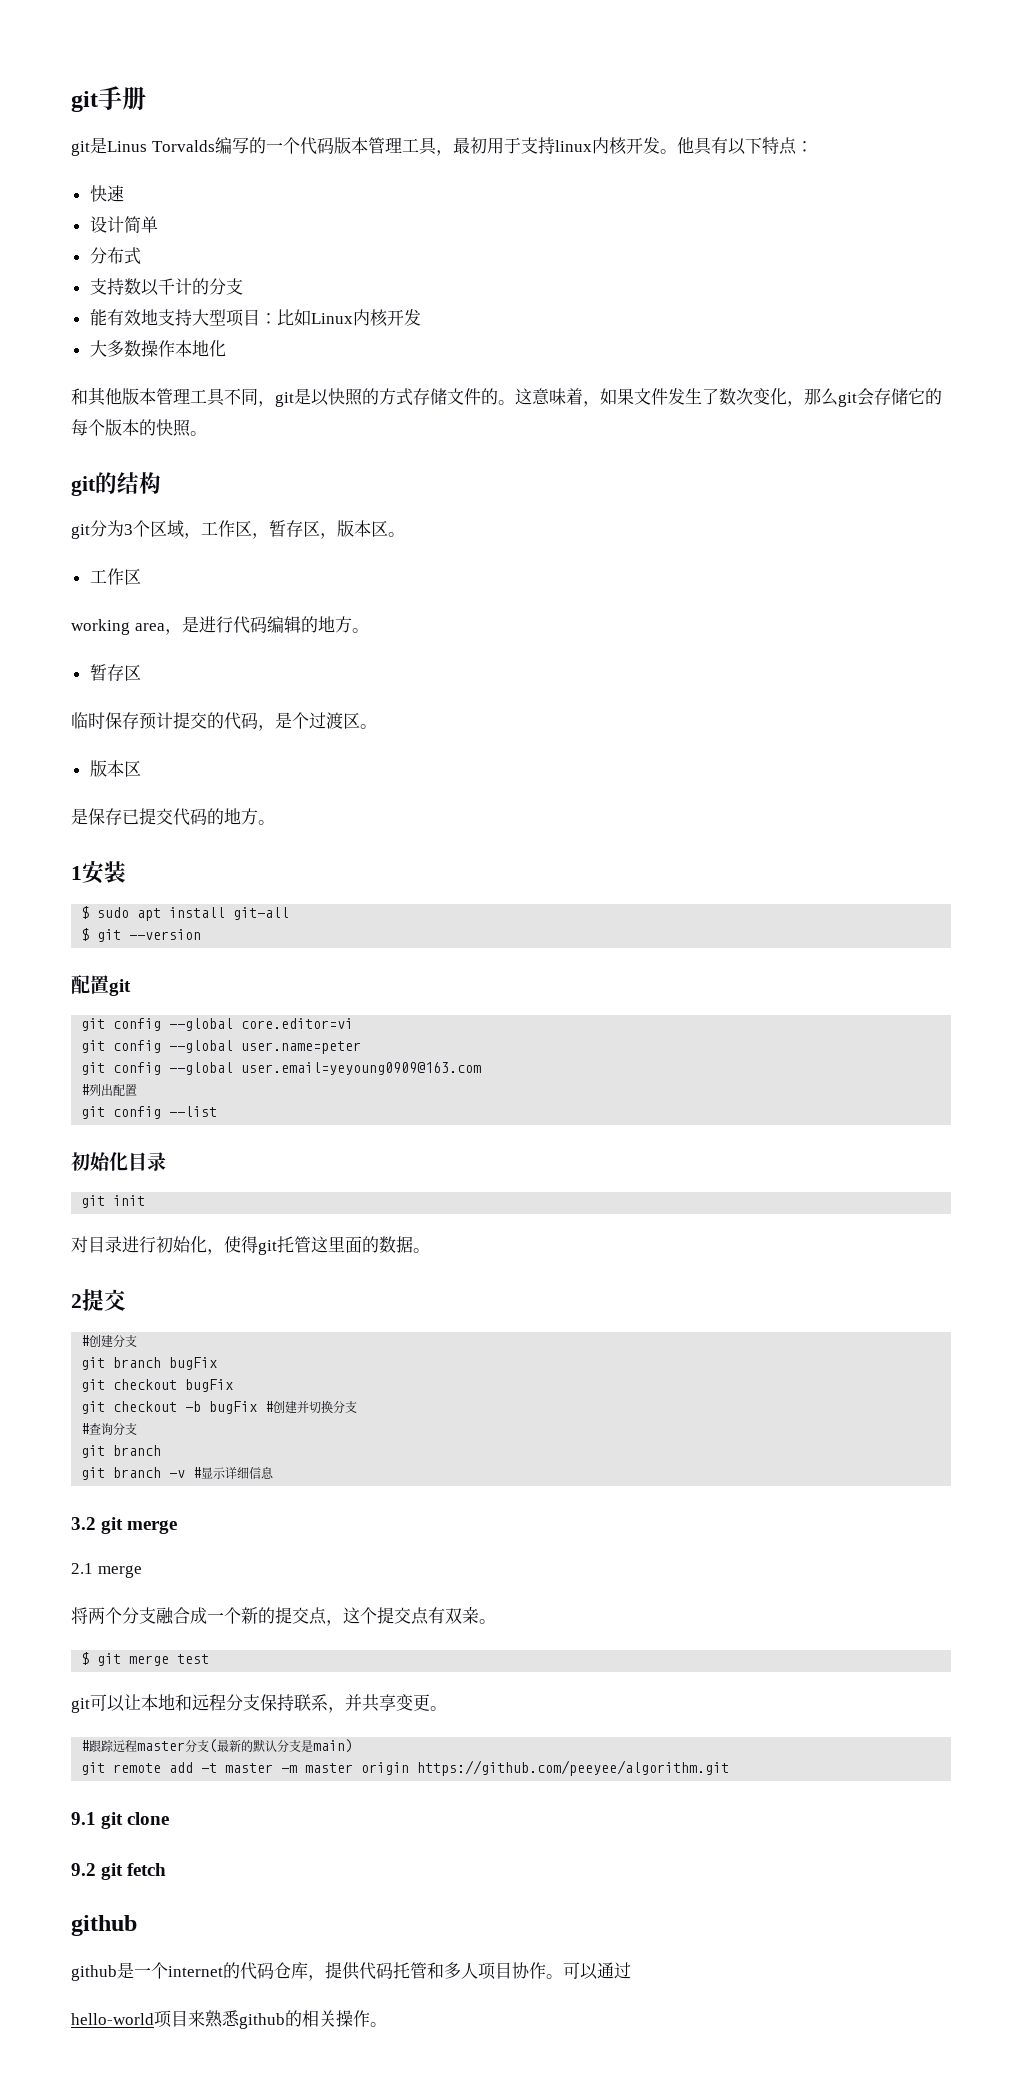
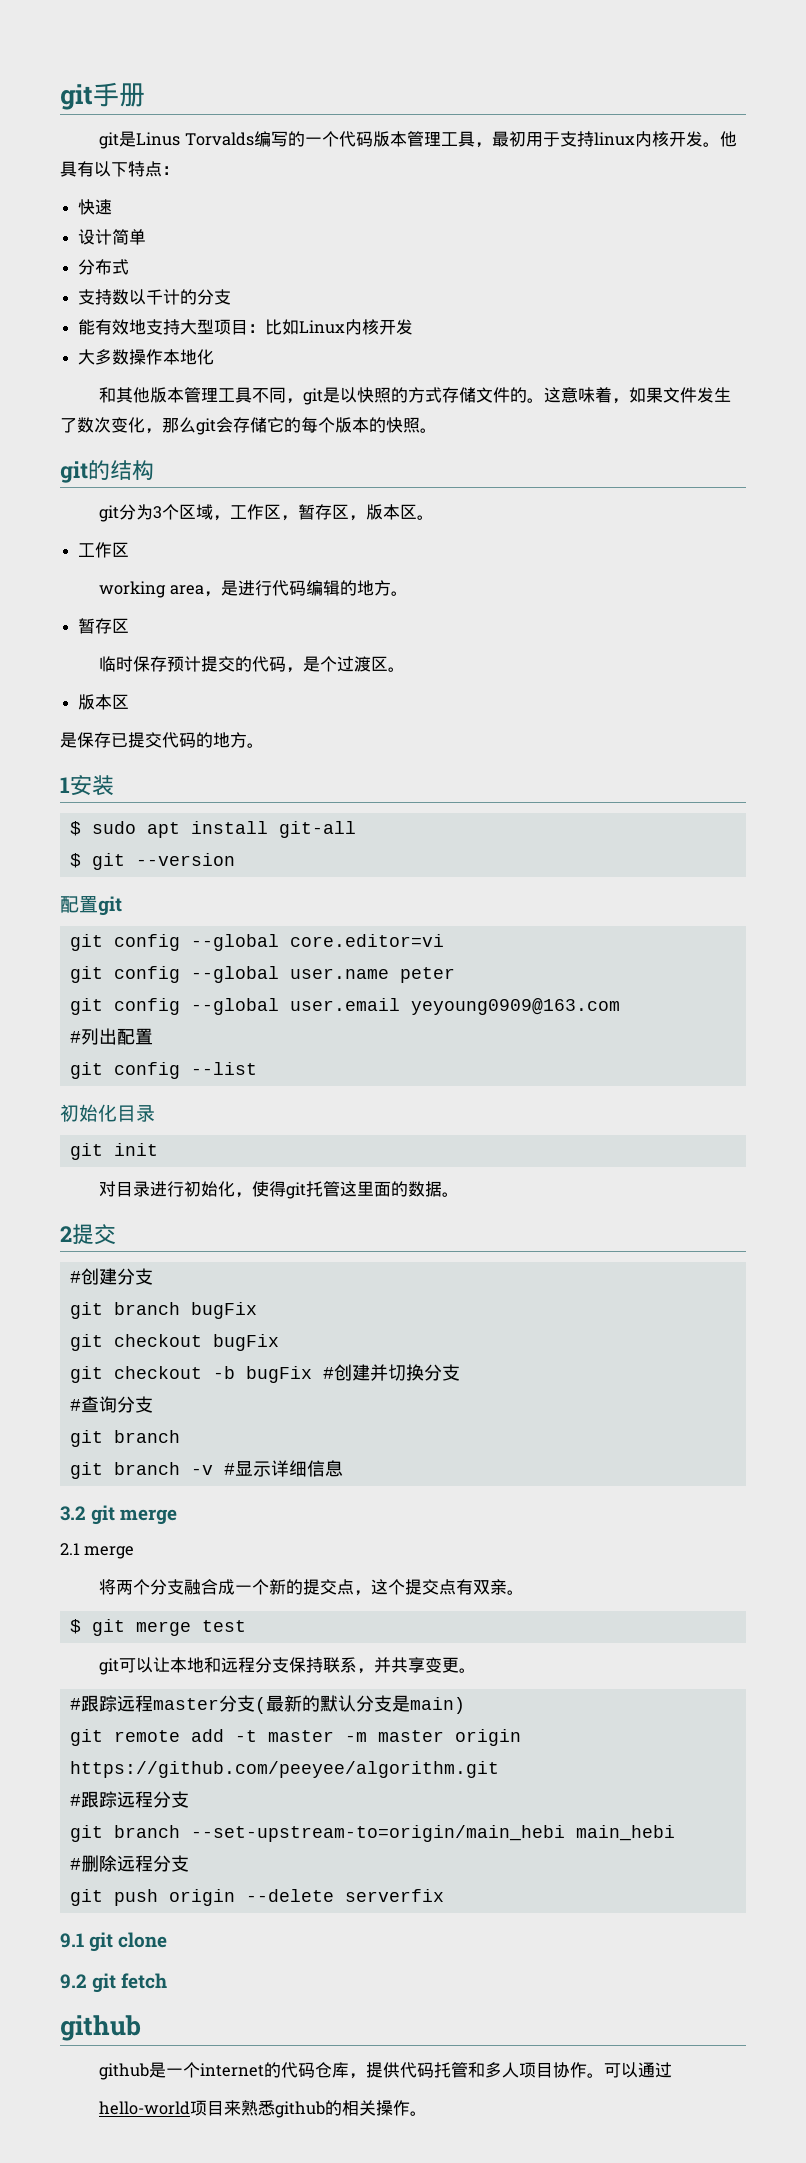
[241,1041,362,1054] [81,1062,482,1075] user.name=peter // git config --global user.email=yeyoung0909@163.com -> [289,967,455,983] [69,998,620,1015] user.name peter // git config --global user.email yeyoung0909@163.com
(730, 1768) none -> [69,1791,189,1808] [69,1825,675,1842] [69,1855,189,1872] [69,1889,444,1906] // #跟踪远程分支 // git branch --set-upstream-to=origin/main_hebi main_hebi // #删除远程分支 // git push origin --delete serverfix

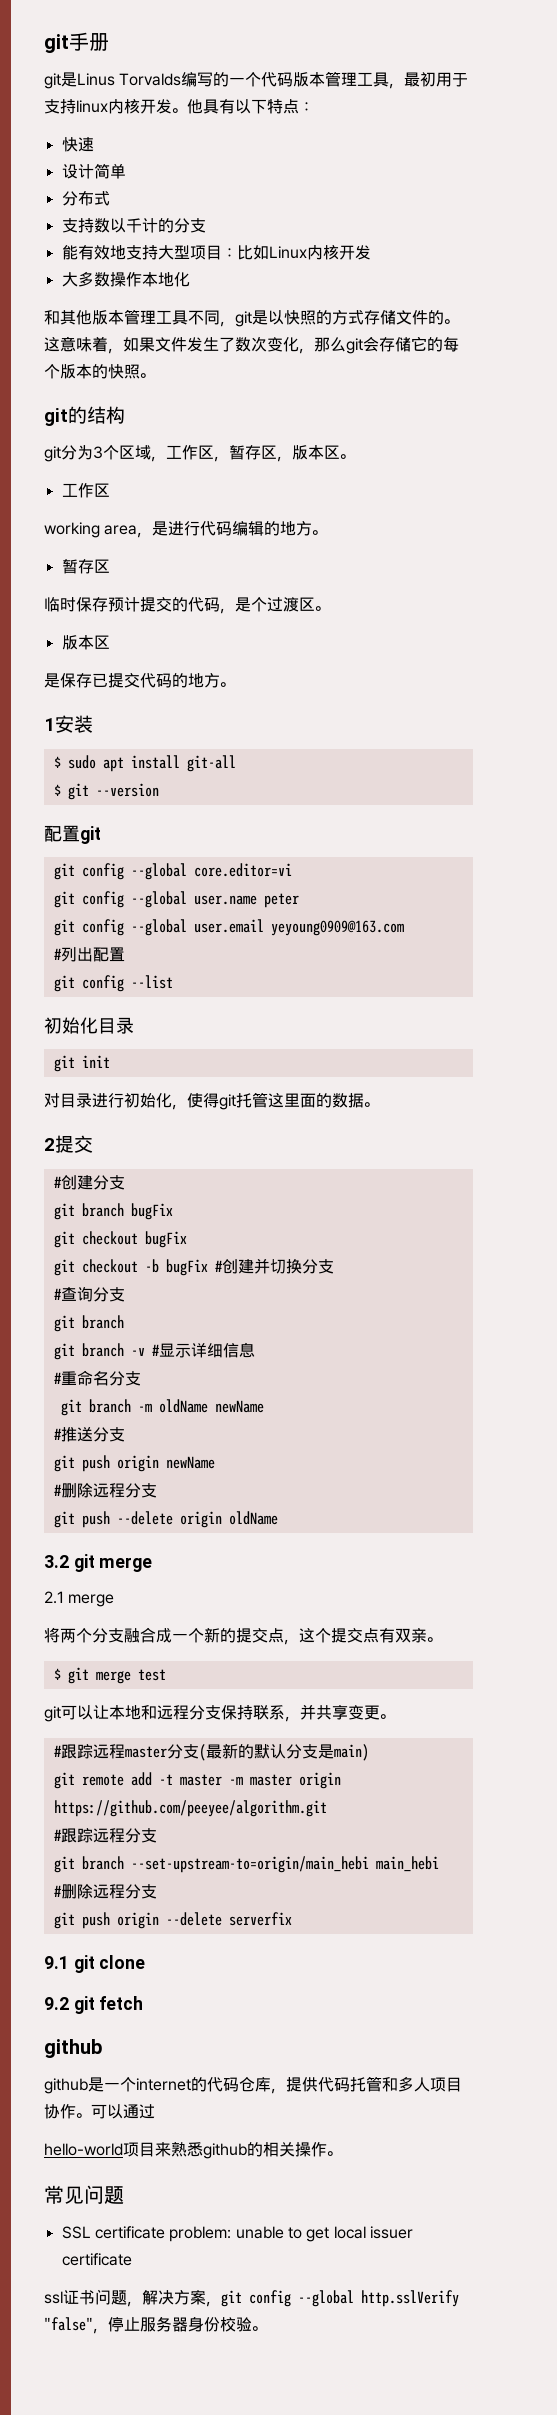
(343, 1468) none -> [53,1370,141,1386] [60,1399,264,1416] [53,1426,125,1442] [53,1455,215,1472] [53,1483,157,1498] [53,1511,278,1528] // #重命名分支 // git branch -m oldName newName // #推送分支 // git push origin newName // #删除远程分支 // git push --delete origin oldName
(428, 2113) none -> [44,2185,124,2204] [61,2226,413,2242] [61,2253,132,2266] [44,2289,459,2307] [44,2316,267,2334] // 常见问题 // SSL certificate problem: unable to get local issuer certificate // ssl证书问题，解决方案，git config --global http.sslVerify "false"，停止服务器身份校验。

